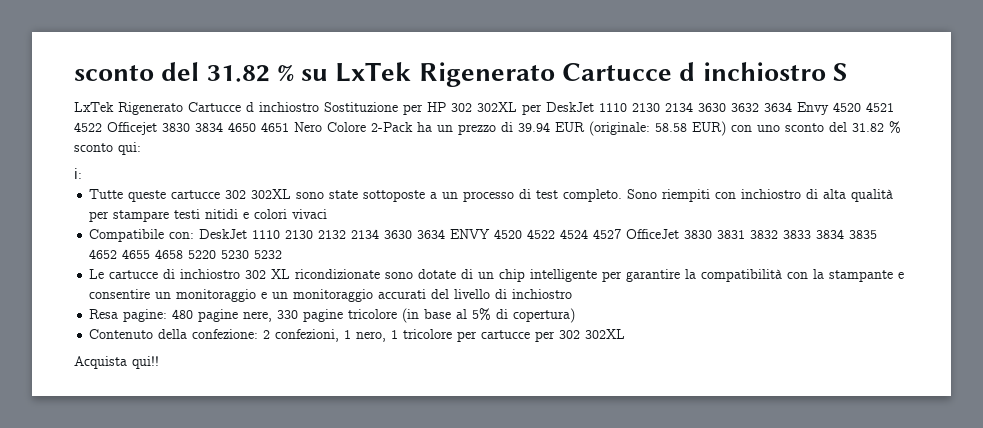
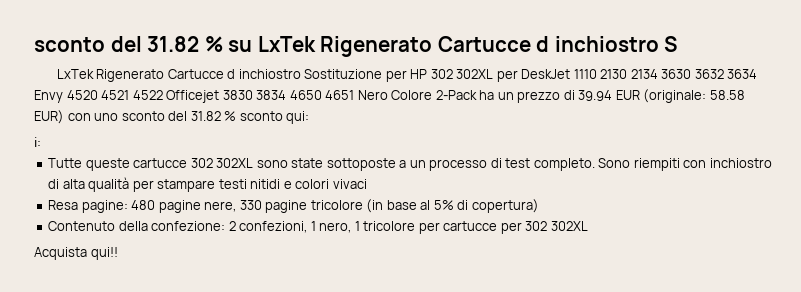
[89,229,878,242] [89,249,283,259] [89,269,905,282] [89,289,573,302] // Compatibile con: DeskJet 1110 2130 2132 2134 3630 3634 ENVY 4520 4522 4524 4527 OfficeJet 3830 3831 3832 3833 3834 3835 4652 4655 4658 5220 5230 5232 // Le cartucce di inchiostro 302 XL ricondizionate sono dotate di un chip intelligente per garantire la compatibilità con la stampante e consentire un monitoraggio e un monitoraggio accurati del livello di inchiostro -> (367, 184) none

